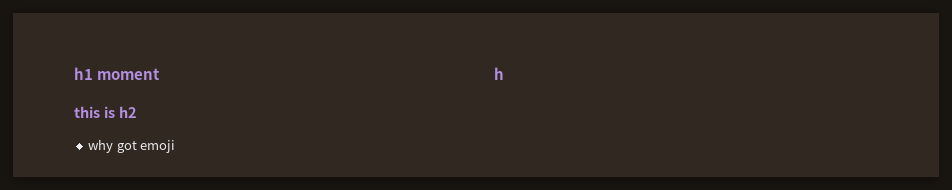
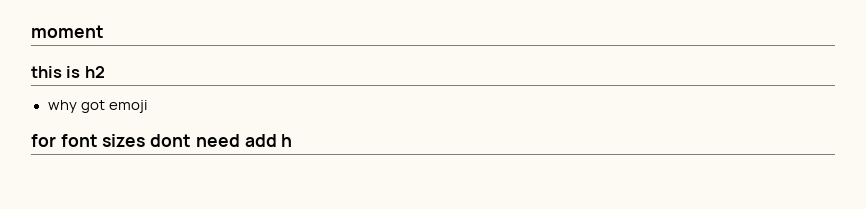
[74,67,93,80] h1 -> (31, 31) none
(176, 146) none -> [31,134,277,147] for font sizes dont need add

